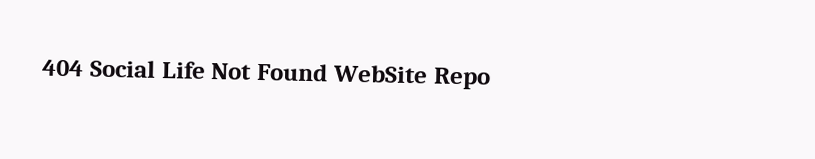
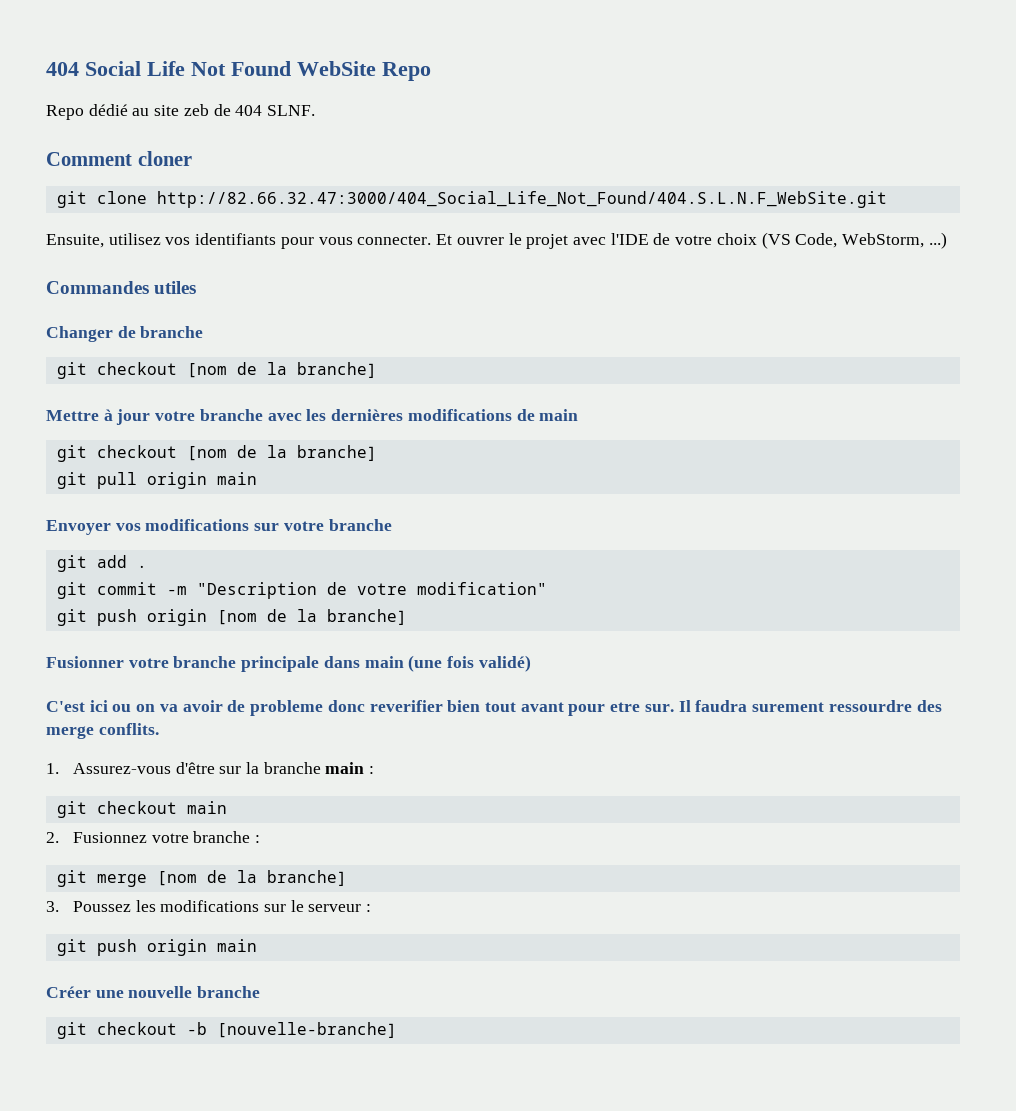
(491, 78) none -> [46,104,316,120] [46,151,192,166] [56,191,887,208] [46,232,947,249] [46,281,197,294] [46,326,204,342] [56,362,377,379] [46,409,579,425] [56,445,377,462] [56,472,257,489] [46,519,392,535] [56,555,147,572] [56,582,547,599] [56,609,407,626] [46,655,531,672] [46,700,942,716] [46,723,159,739] [46,762,375,774] [56,801,227,818] [46,831,260,843] [56,870,347,887] [46,900,372,912] [56,939,257,956] [46,986,261,998] [56,1022,397,1039] // Repo dédié au site zeb de 404 SLNF. // Comment cloner // git clone http://82.66.32.47:3000/404_Social_Life_Not_Found/404.S.L.N.F_WebSite.git // Ensuite, utilisez vos identifiants pour vous connecter. Et ouvrer le projet avec l'IDE de votre choix (VS Code, WebStorm, ...) // Commandes utiles // Changer de branche // git checkout [nom de la branche] // Mettre à jour votre branche avec les dernières modifications de main // git checkout [nom de la branche] // git pull origin main // Envoyer vos modifications sur votre branche // git add . // git commit -m "Description de votre modification" // git push origin [nom de la branche] // Fusionner votre branche principale dans main (une fois validé) // C'est ici ou on va avoir de probleme donc reverifier bien tout avant pour etre sur. Il faudra surement ressourdre des merge conflits. // 1. Assurez-vous d'être sur la branche main : // git checkout main // 2. Fusionnez votre branche : // git merge [nom de la branche] // 3. Poussez les modifications sur le serveur : // git push origin main // Créer une nouvelle branche // git checkout -b [nouvelle-branche]

